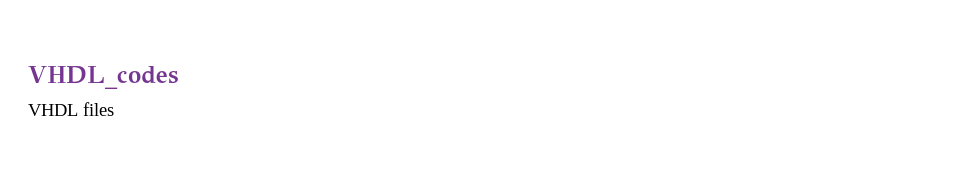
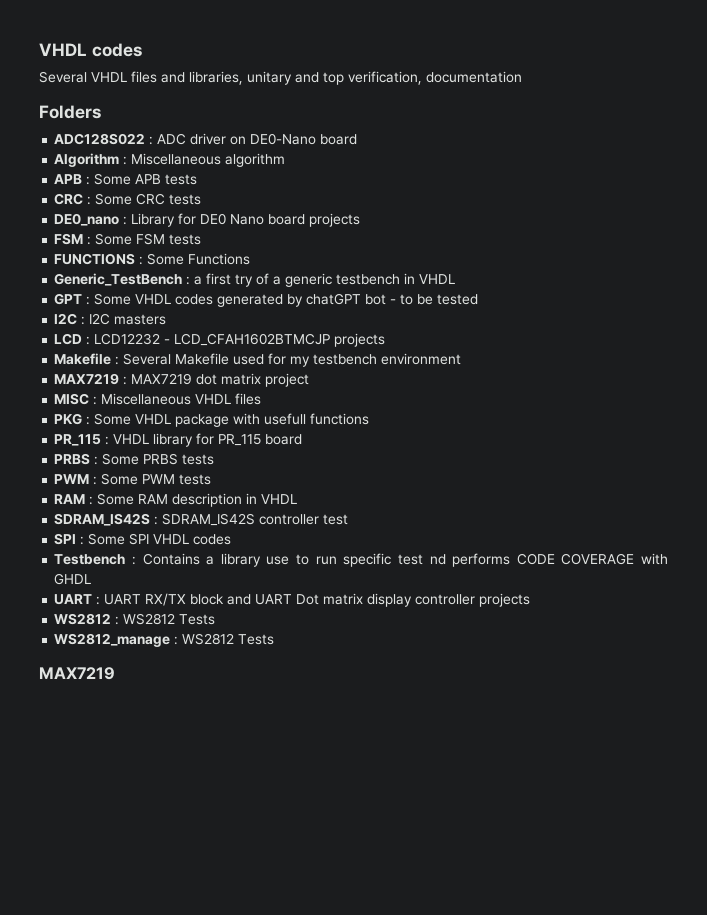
[28,66,179,89] [28,102,114,116] VHDL_codes // VHDL files -> [39,43,142,57] [39,71,522,85] [39,105,101,119] [54,133,358,145] [54,153,286,167] [54,173,198,185] [54,193,202,205] [54,213,361,227] [54,233,202,245] [54,253,251,265] [54,273,456,287] [54,293,479,307] [54,313,167,325] [54,333,386,347] [54,353,462,367] [54,373,310,387] [54,393,262,405] [54,413,370,427] [54,433,303,447] [54,453,215,465] [54,473,212,485] [54,493,298,507] [54,513,349,526] [54,533,232,545] [54,553,668,567] [54,573,92,585] [54,593,531,607] [54,613,216,625] [54,633,275,647] [39,667,115,680] VHDL codes // Several VHDL files and libraries, unitary and top verification, documentation // Folders // ADC128S022 : ADC driver on DE0-Nano board // Algorithm : Miscellaneous algorithm // APB : Some APB tests // CRC : Some CRC tests // DE0_nano : Library for DE0 Nano board projects // FSM : Some FSM tests // FUNCTIONS : Some Functions // Generic_TestBench : a first try of a generic testbench in VHDL // GPT : Some VHDL codes generated by chatGPT bot - to be tested // I2C : I2C masters // LCD : LCD12232 - LCD_CFAH1602BTMCJP projects // Makefile : Several Makefile used for my testbench environment // MAX7219 : MAX7219 dot matrix project // MISC : Miscellaneous VHDL files // PKG : Some VHDL package with usefull functions // PR_115 : VHDL library for PR_115 board // PRBS : Some PRBS tests // PWM : Some PWM tests // RAM : Some RAM description in VHDL // SDRAM_IS42S : SDRAM_IS42S controller test // SPI : Some SPI VHDL codes // Testbench : Contains a library use to run specific test nd performs CODE COVERAGE with GHDL // UART : UART RX/TX block and UART Dot matrix display controller projects // WS2812 : WS2812 Tests // WS2812_manage : WS2812 Tests // MAX7219

